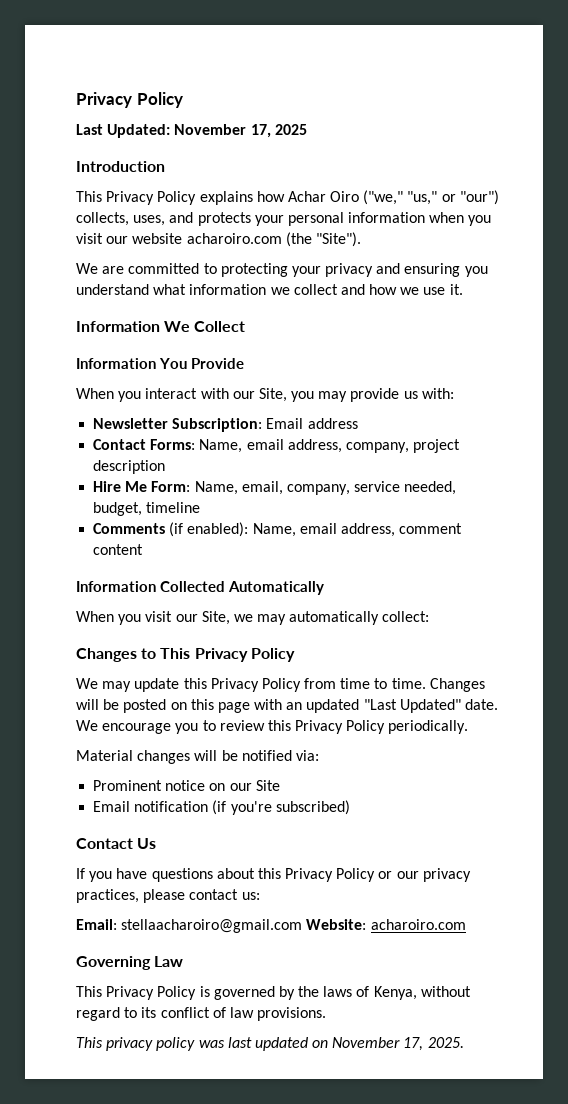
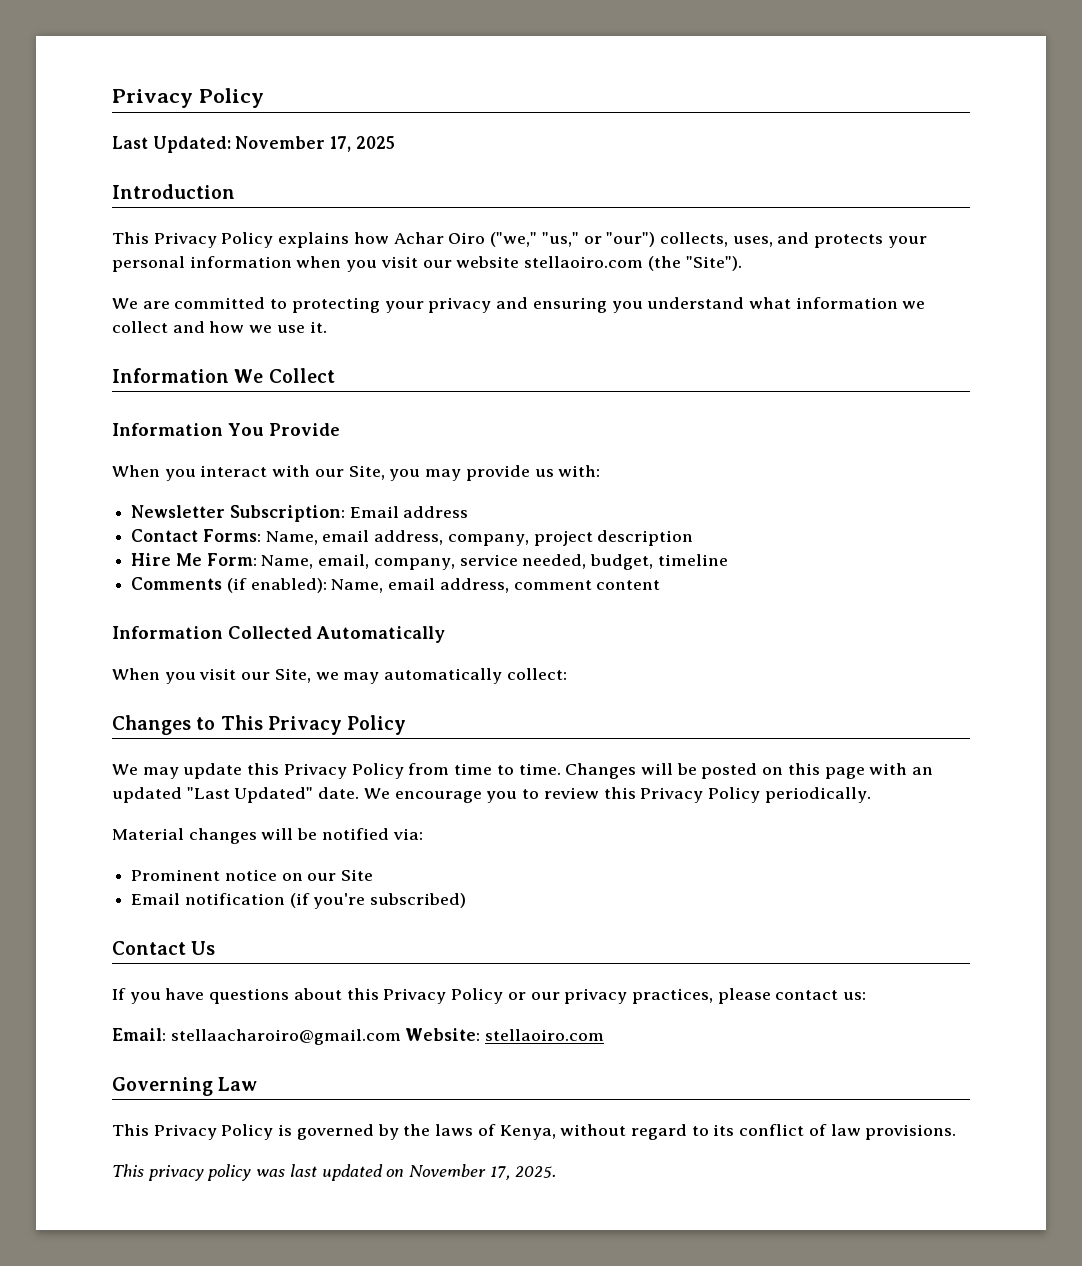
[186,233,282,244] acharoiro.com -> [524,256,644,268] stellaoiro.com
[370,919,466,930] acharoiro.com -> [485,1029,605,1041] stellaoiro.com

